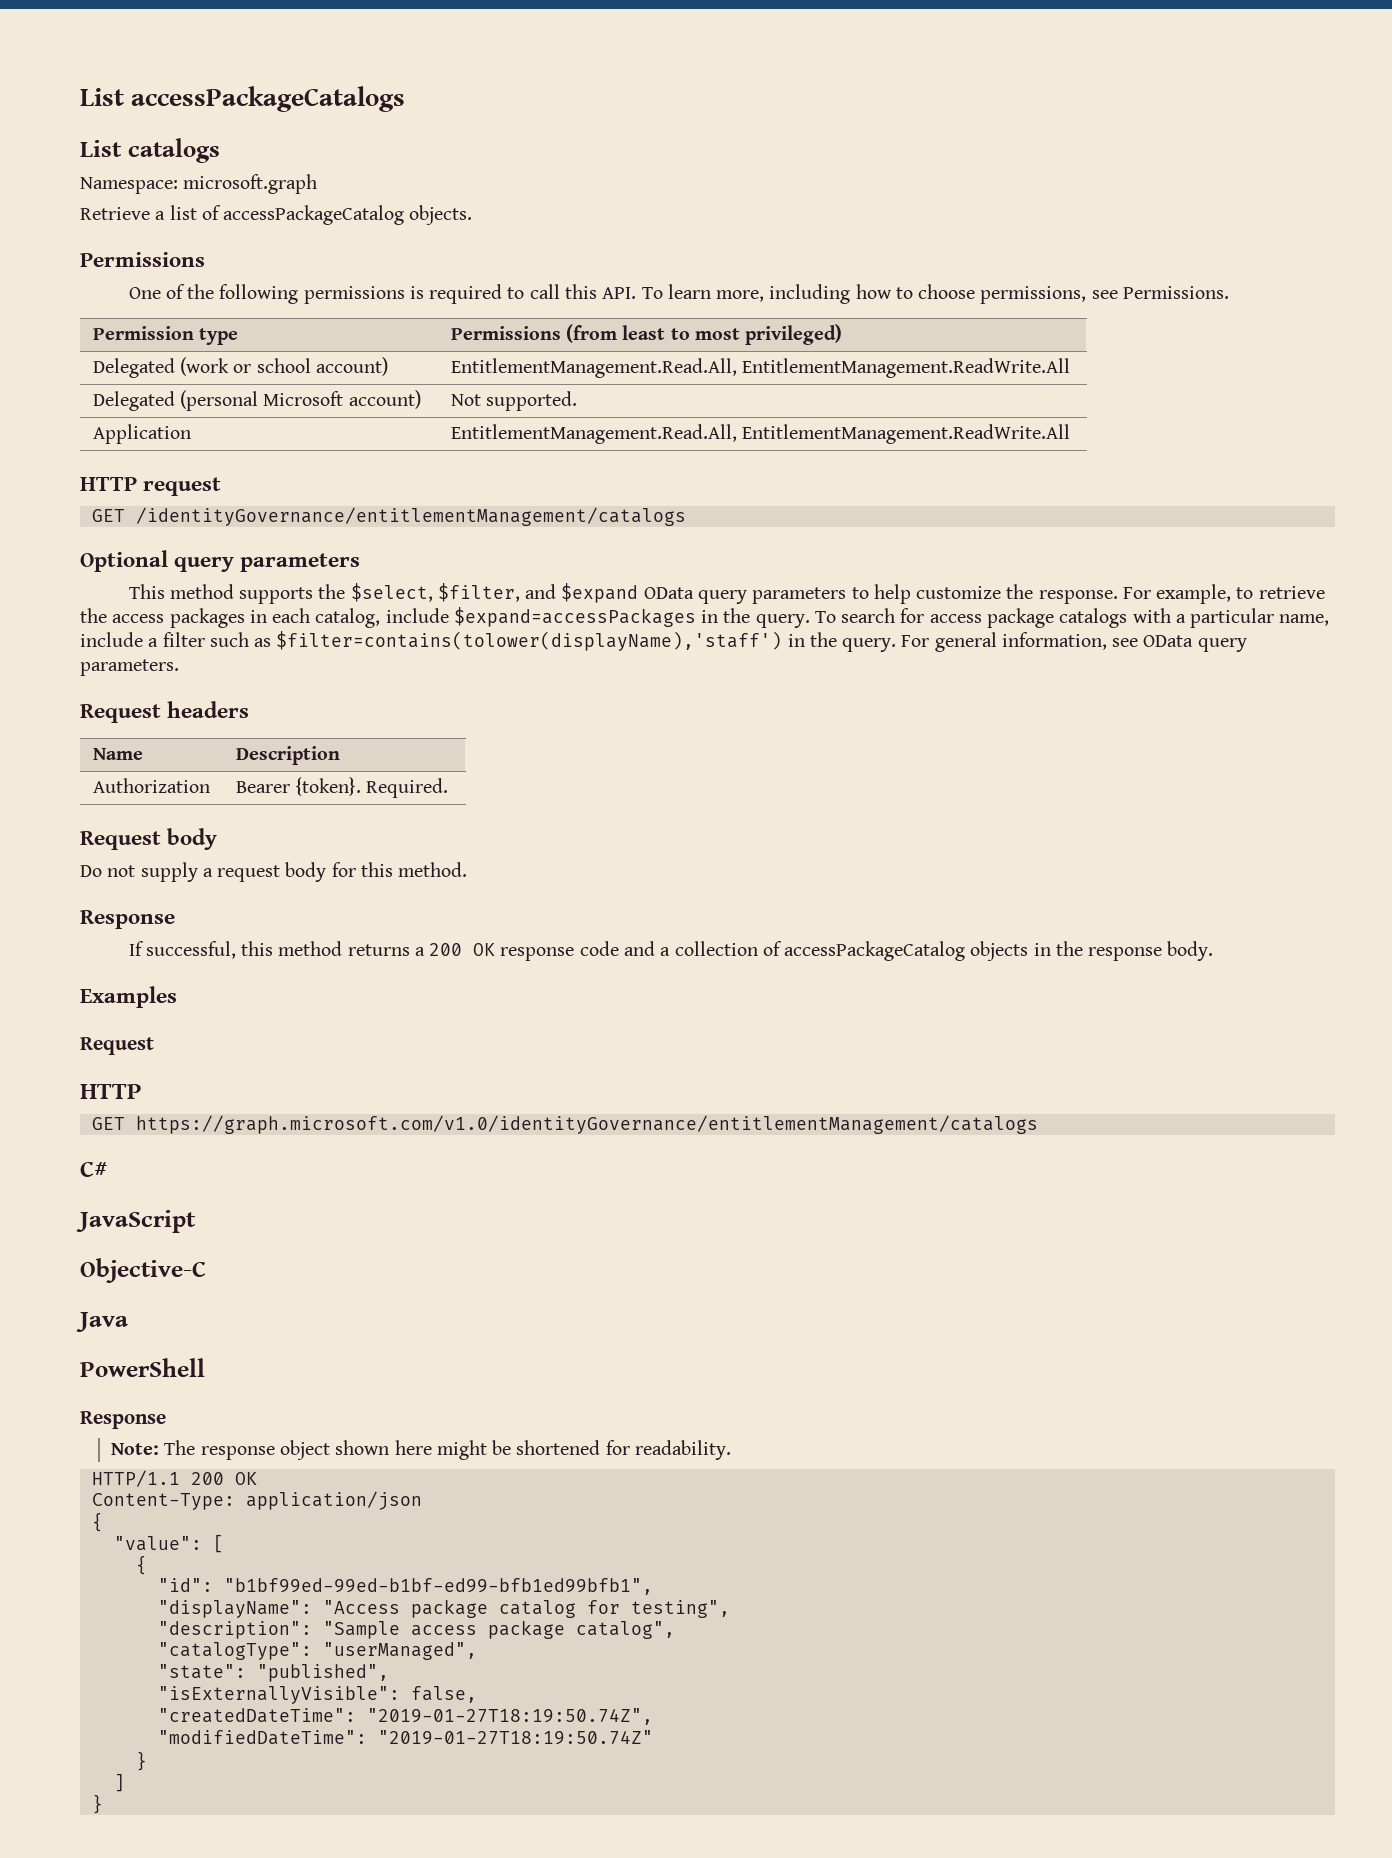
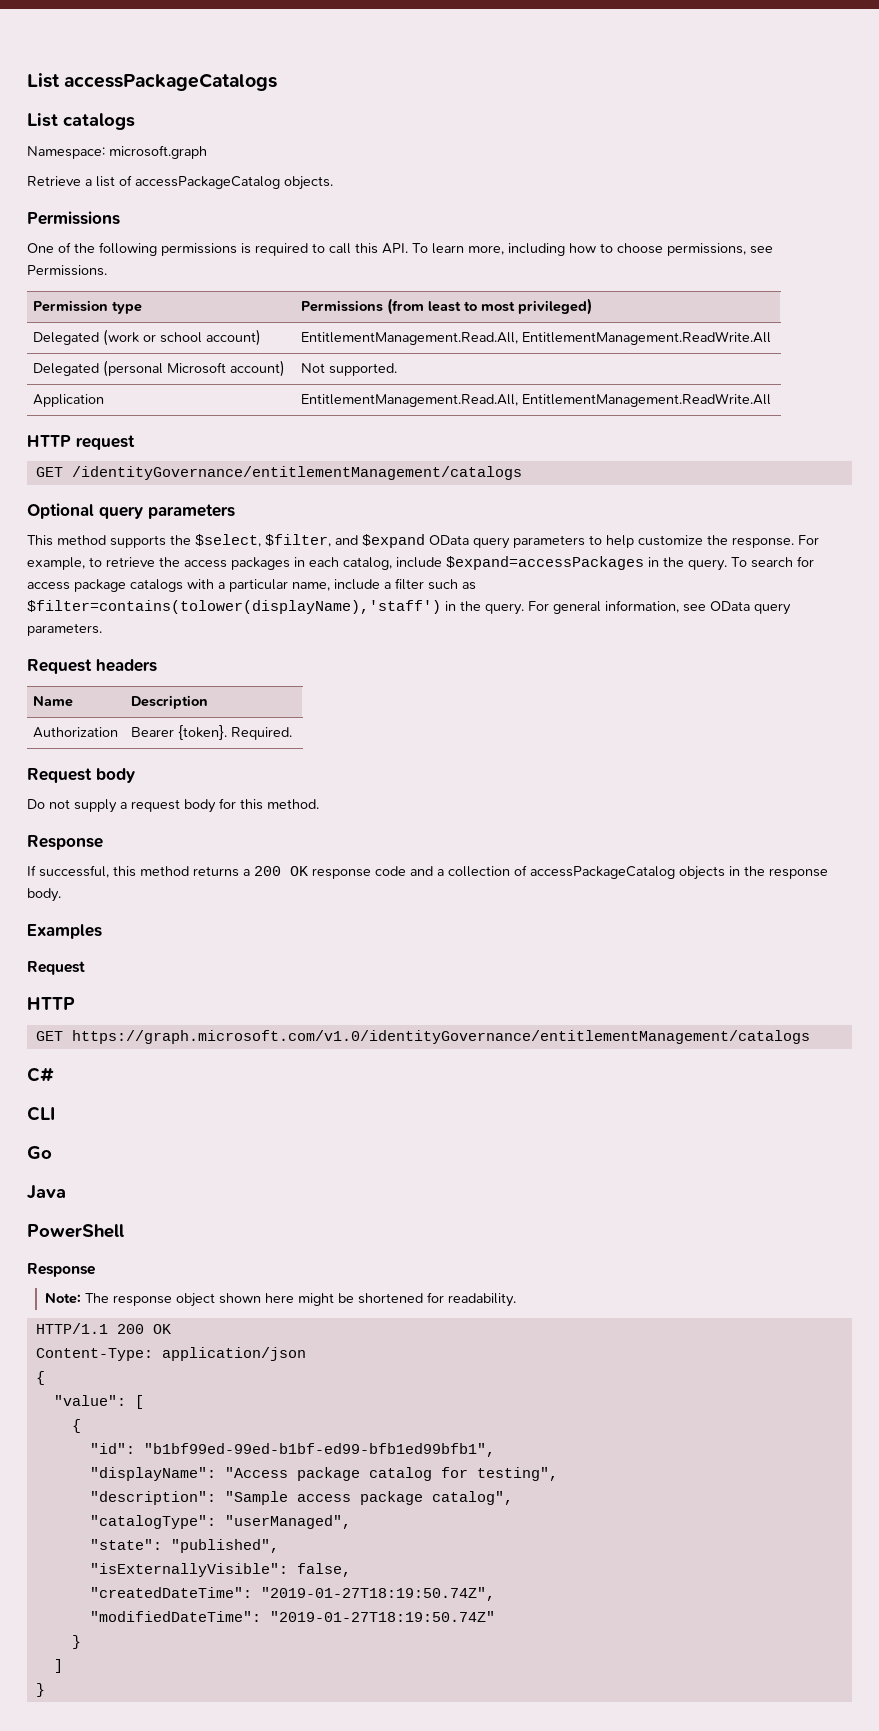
[76,1210,196,1233] [80,1258,206,1283] JavaScript // Objective-C -> [27,1106,55,1121] [27,1146,52,1159] CLI // Go

